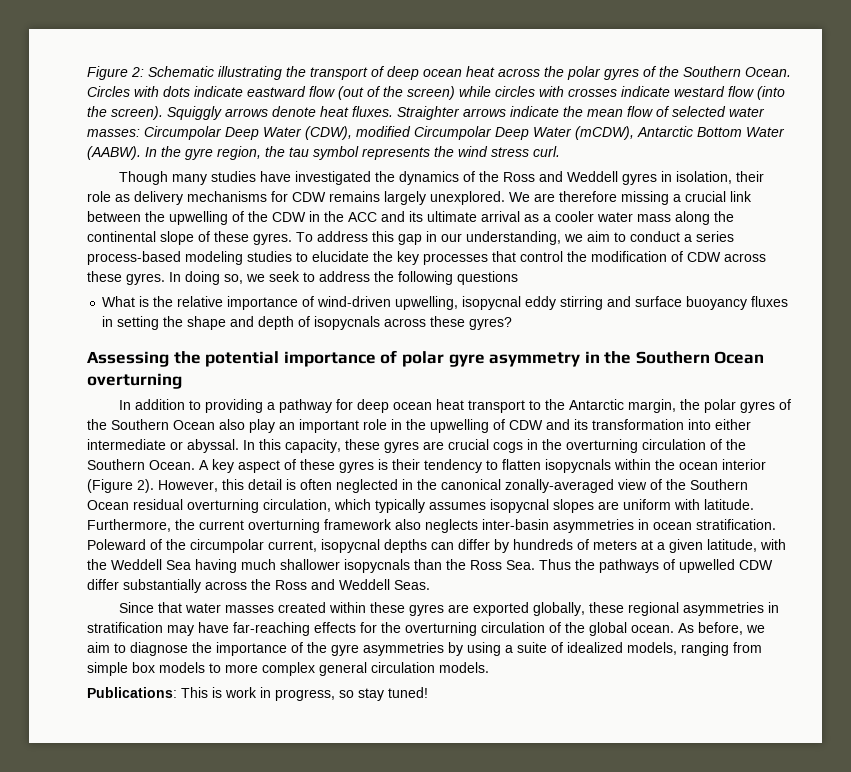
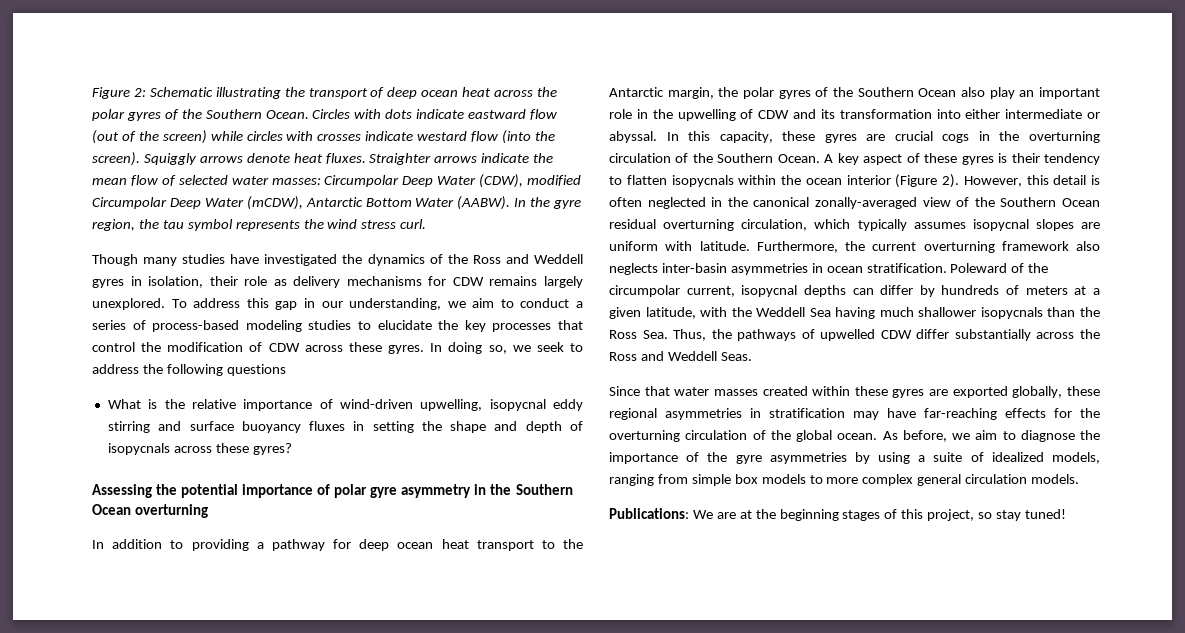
[509,191,752,205] [87,211,734,225] [87,231,292,245] We are therefore missing a crucial link between the upwelling of the CDW in the ACC and its ultimate arrival as a cooler water mass along the continental slope of these gyres. -> (165, 304) none
(734, 236) none -> [132,320,146,330] of
[539,559,571,570] Thus -> [673,329,707,341] Thus,
[181,687,335,701] This is work in progress, -> [692,509,975,521] We are at the beginning stages of this project,

